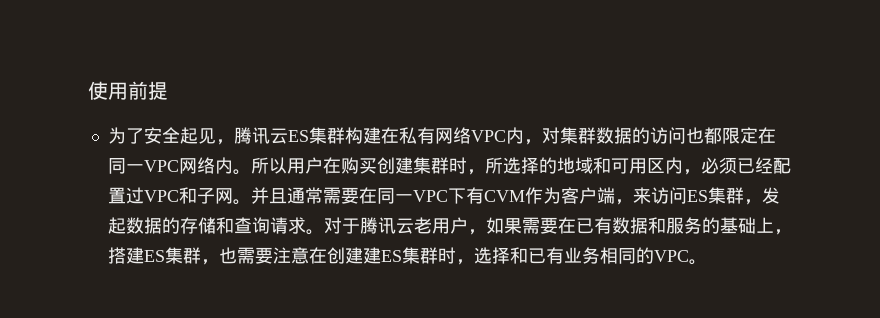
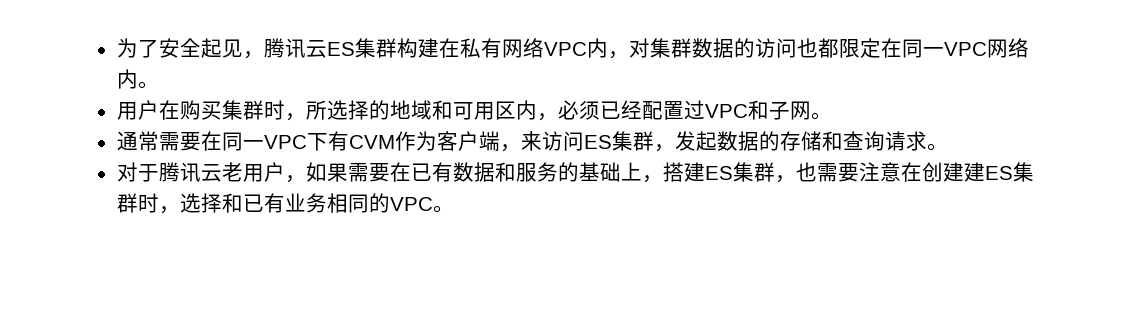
[88,81,168,100] 使用前提 // -> (116, 48) none
[250,157,287,174] 所以 -> (159, 85) //
[376,157,413,174] 创建 -> (222, 110) none
[250,187,287,204] 并且 -> (832, 116) //
(324, 232) none -> (948, 147) //

